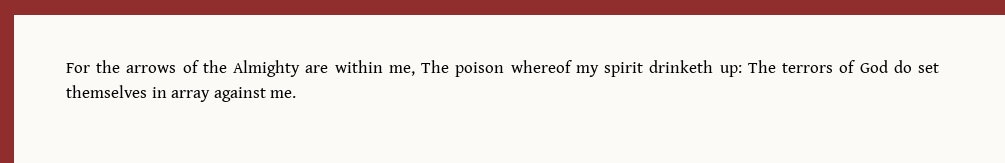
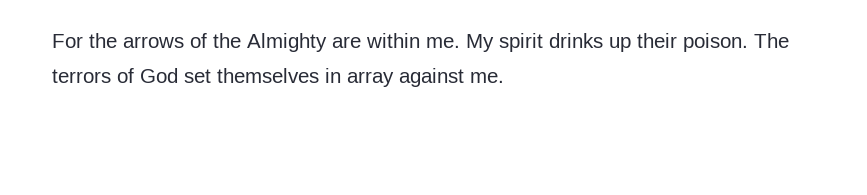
[388,60,742,77] me, The poison whereof my spirit drinketh up: -> [426,33,748,52] me. My spirit drinks up their poison.
[893,60,912,73] do -> (178, 75) none

